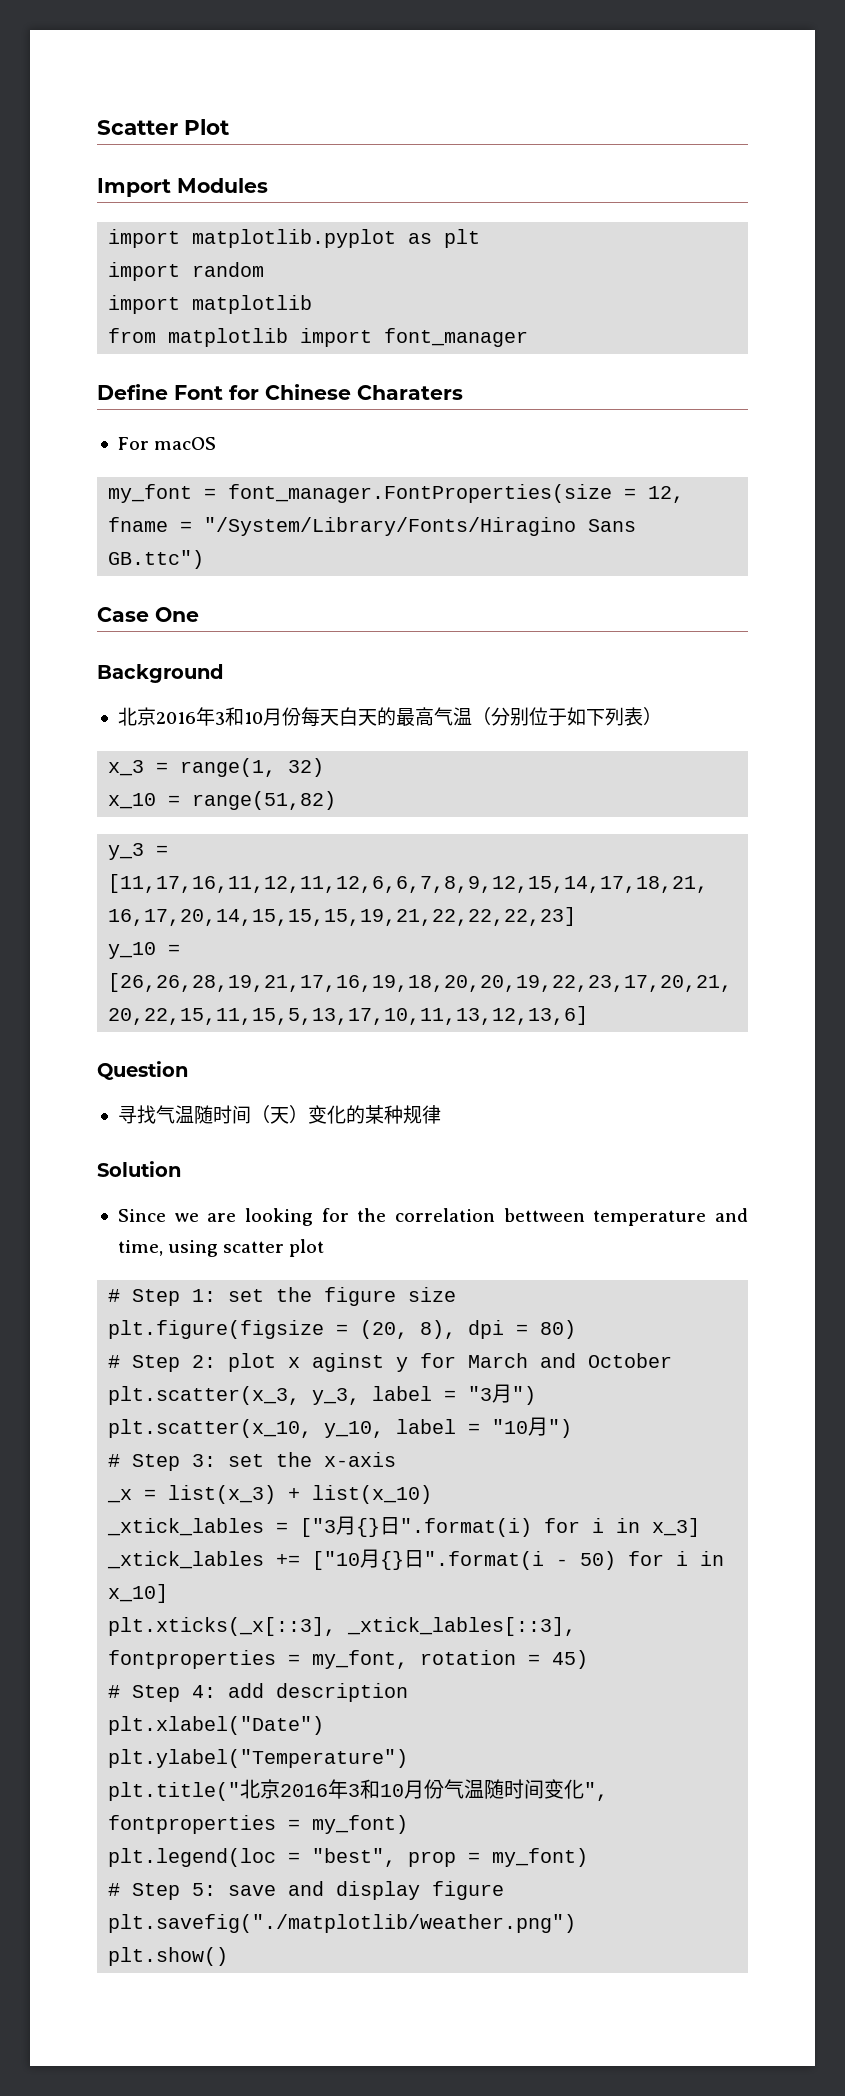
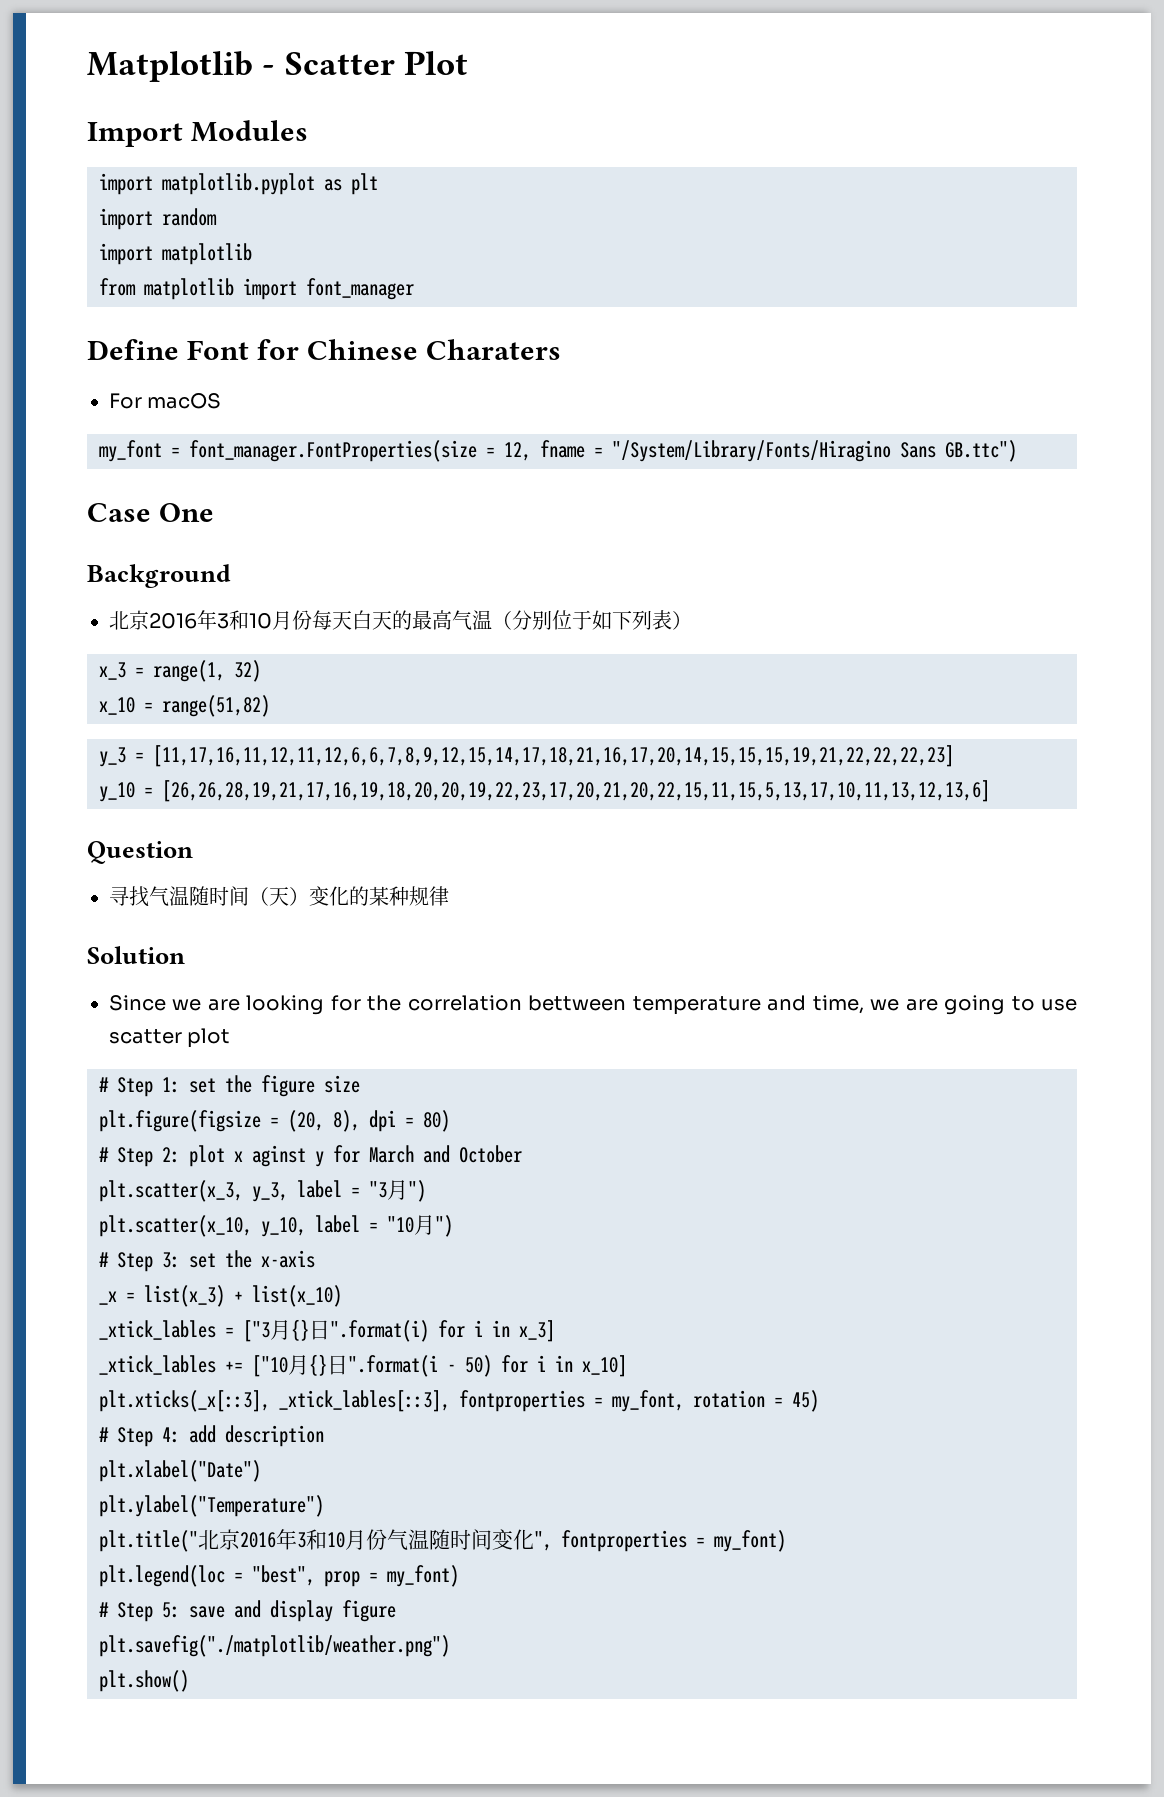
(97, 127) none -> [87,51,276,82] Matplotlib -
[168,1240,219,1257] using -> [870,995,1078,1015] we are going to use

